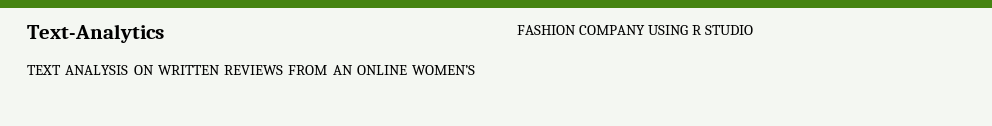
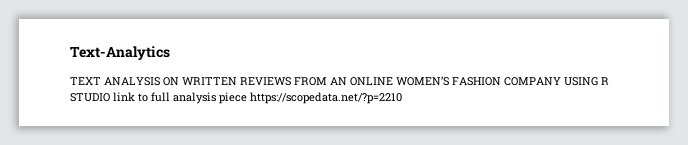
(753, 30) none -> [113,92,402,104] link to full analysis piece https://scopedata.net/?p=2210

